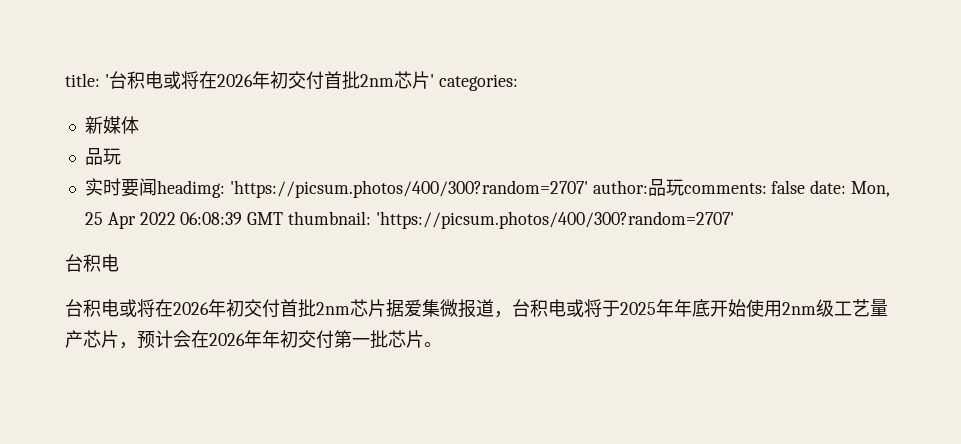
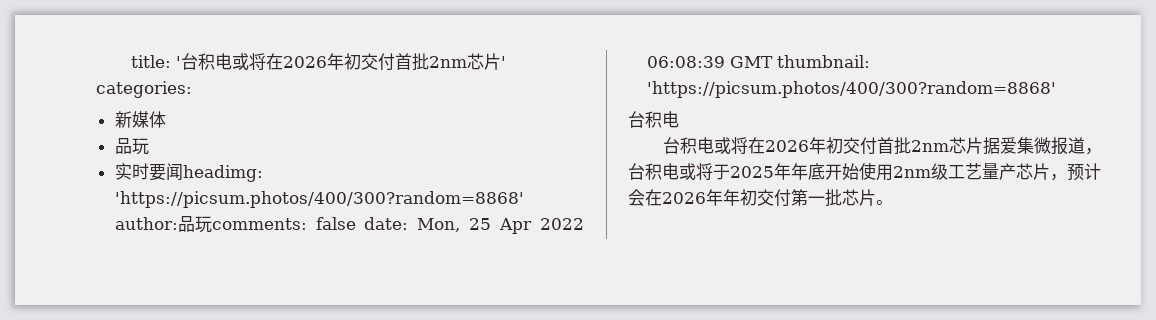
[229,180,588,198] 'https://picsum.photos/400/300?random=2707' -> [114,191,524,208] 'https://picsum.photos/400/300?random=8868'
[375,211,734,229] 'https://picsum.photos/400/300?random=2707' -> [646,81,1056,98] 'https://picsum.photos/400/300?random=8868'

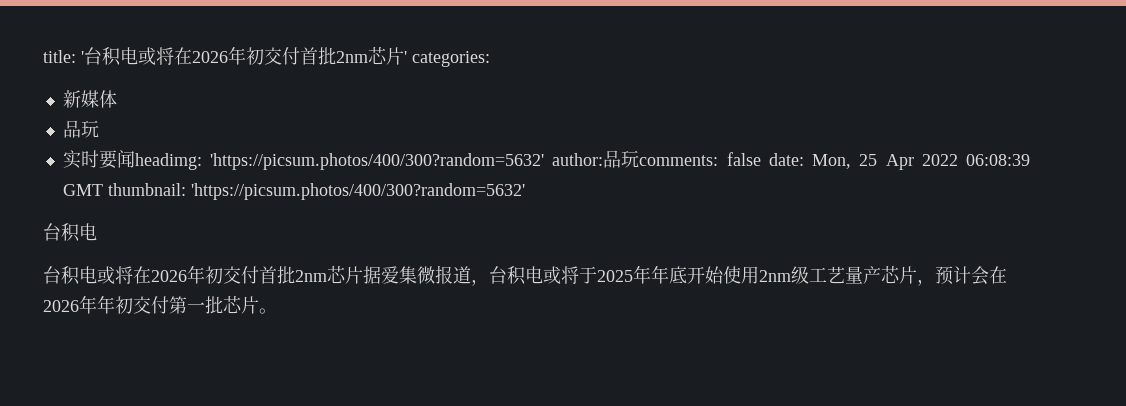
[114,191,524,208] 'https://picsum.photos/400/300?random=8868' -> [210,153,545,170] 'https://picsum.photos/400/300?random=5632'
[646,81,1056,98] 'https://picsum.photos/400/300?random=8868' -> [190,183,525,200] 'https://picsum.photos/400/300?random=5632'

